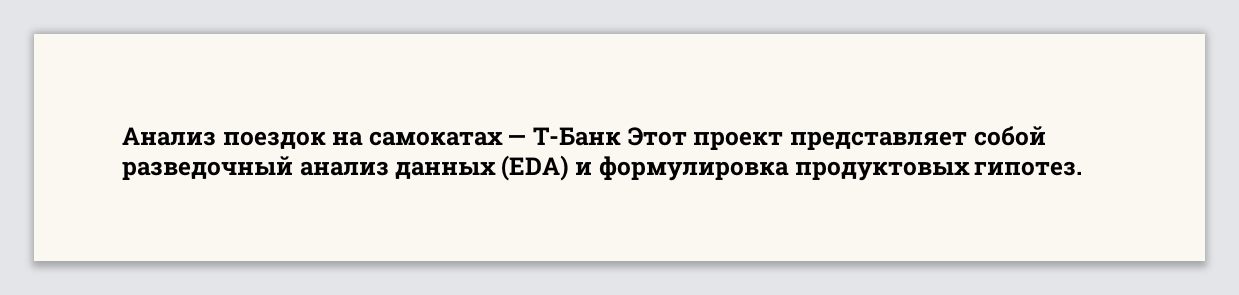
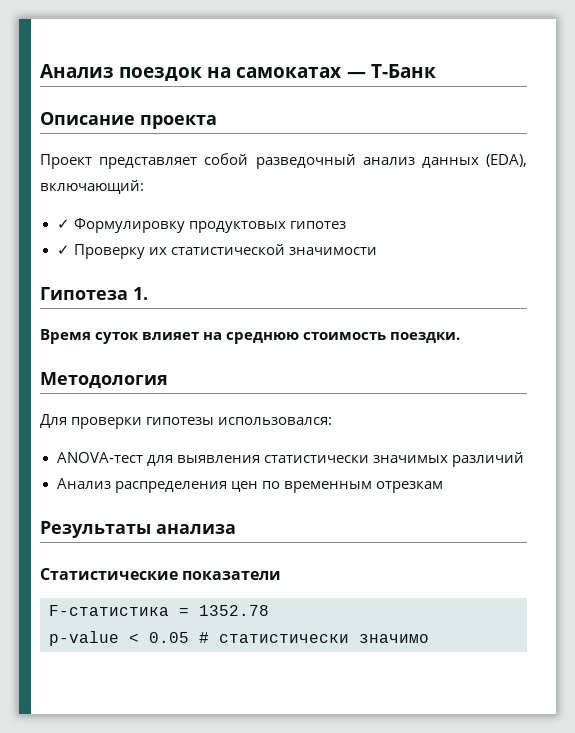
[627,127,784,150] Этот проект -> [40,112,217,129] [40,154,92,169] // Описание проекта // Проект
[500,155,1083,181] (EDA) и формулировка продуктовых гипотез. -> [486,154,528,167] [40,180,144,194] [56,218,346,233] [56,244,377,259] [40,287,148,300] [40,329,461,344] [40,372,168,388] [40,414,333,429] [56,452,524,467] [56,478,443,493] [40,521,236,538] [40,568,282,580] [49,605,269,616] [49,631,429,646] (EDA), включающий: // ✓ Формулировку продуктовых гипотез // ✓ Проверку их статистической значимости // Гипотеза 1. // Время суток влияет на среднюю стоимость поездки. // Методология // Для проверки гипотезы использовался: // ANOVA-тест для выявления статистически значимых различий // Анализ распределения цен по временным отрезкам // Результаты анализа // Статистические показатели // F-статистика = 1352.78 // p-value < 0.05 # статистически значимо

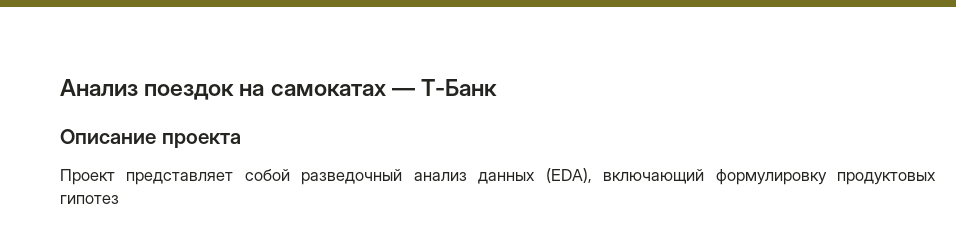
[40,180,144,194] [56,218,185,233] включающий: // ✓ Формулировку -> [603,169,827,185] включающий формулировку
[56,244,377,259] [40,287,148,300] [40,329,461,344] [40,372,168,388] [40,414,333,429] [56,452,524,467] [56,478,443,493] [40,521,236,538] [40,568,282,580] [49,605,269,616] [49,631,429,646] // ✓ Проверку их статистической значимости // Гипотеза 1. // Время суток влияет на среднюю стоимость поездки. // Методология // Для проверки гипотезы использовался: // ANOVA-тест для выявления статистически значимых различий // Анализ распределения цен по временным отрезкам // Результаты анализа // Статистические показатели // F-статистика = 1352.78 // p-value < 0.05 # статистически значимо -> (119, 199) none

